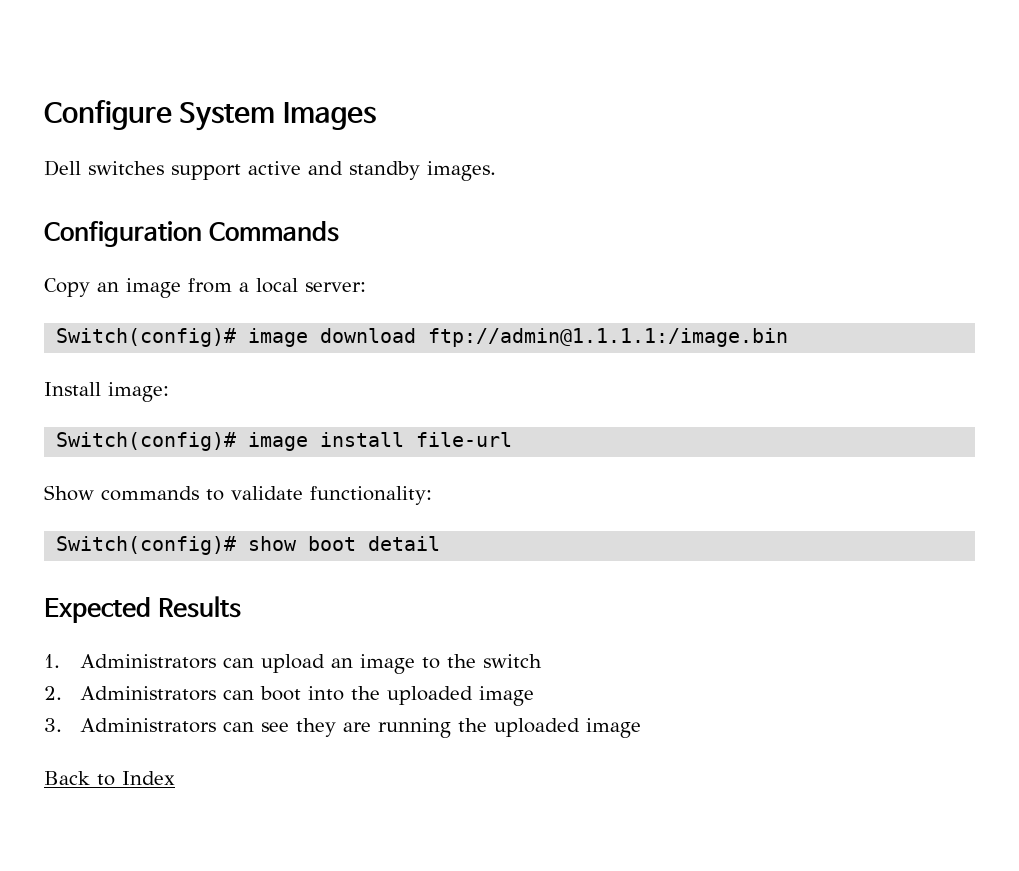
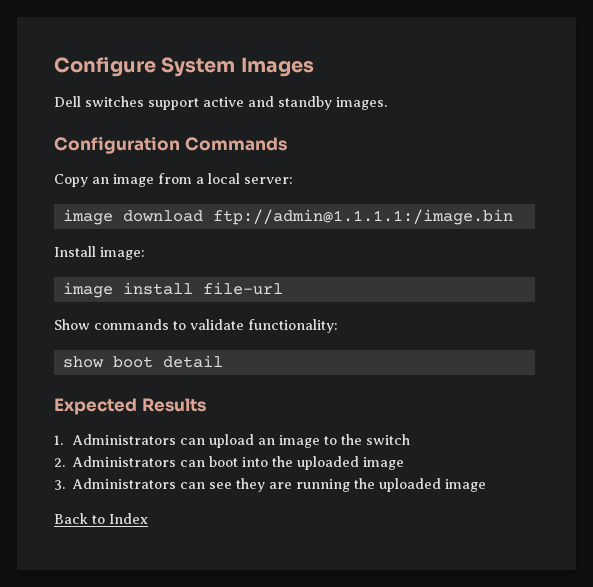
[56,328,237,347] Switch(config)# -> (293, 180) none
[56,432,237,451] Switch(config)# -> (145, 253) none
[56,536,237,555] Switch(config)# -> (338, 326) none

